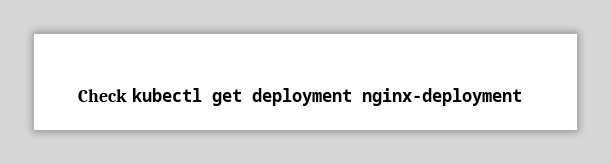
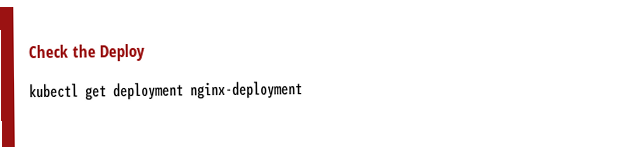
(127, 95) none -> [71,43,146,62] the Deploy //

